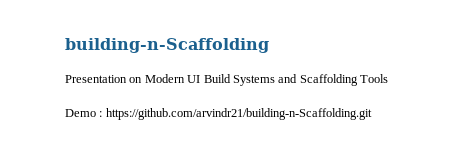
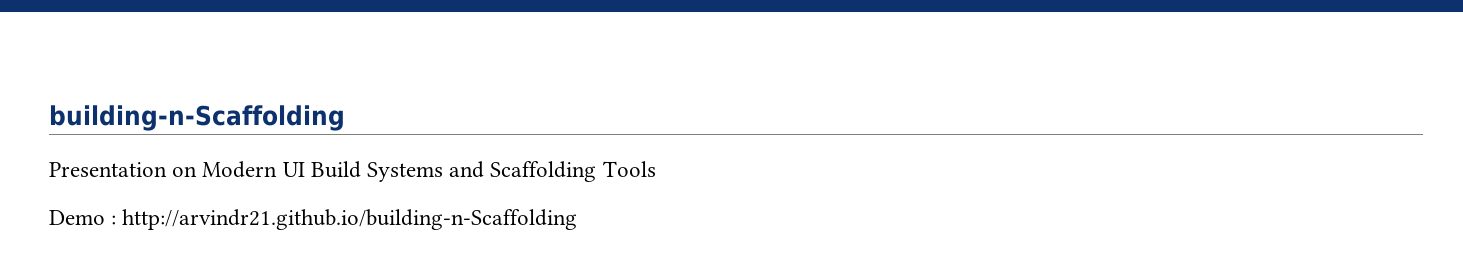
[105,108,372,120] https://github.com/arvindr21/building-n-Scaffolding.git -> [122,209,578,230] http://arvindr21.github.io/building-n-Scaffolding

